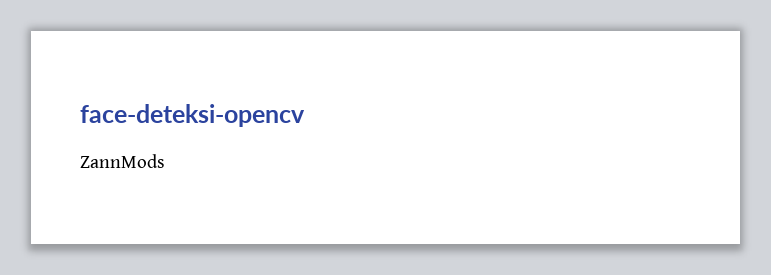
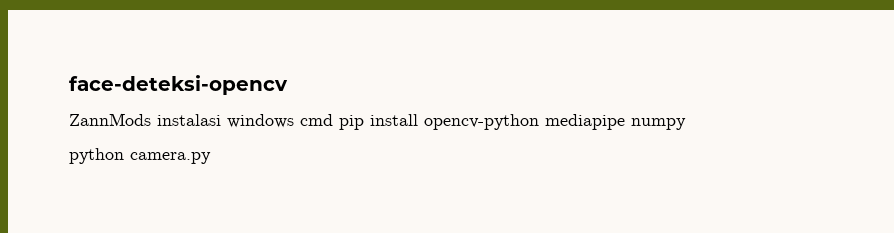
(165, 161) none -> [157,114,686,130] [69,148,211,164] instalasi windows cmd pip install opencv-python mediapipe numpy // python camera.py

